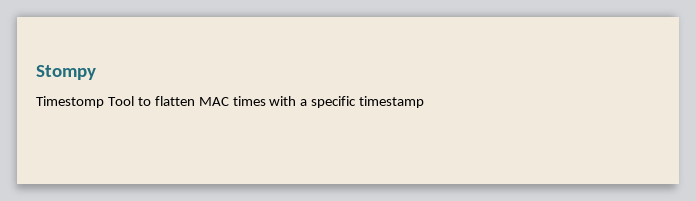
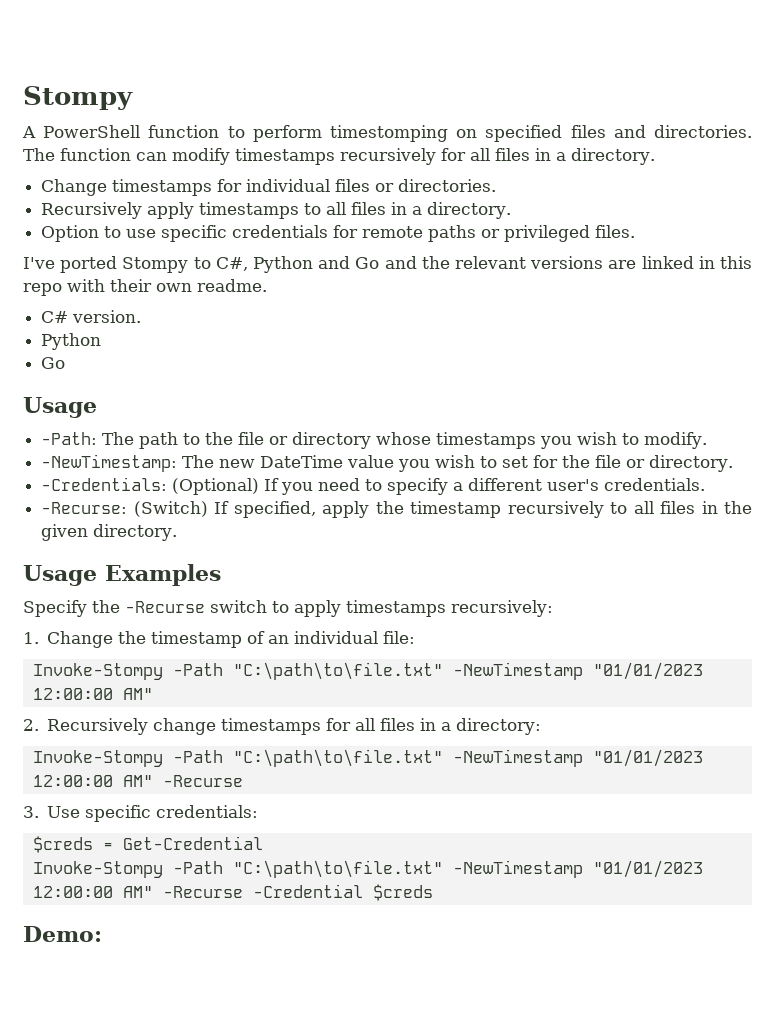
[36,96,425,108] Timestomp Tool to flatten MAC times with a specific timestamp -> [22,125,752,142] [23,148,655,165] [41,179,497,196] [41,202,512,219] [41,225,636,242] [23,256,753,273] [23,279,267,296] [41,310,142,323] [41,333,102,350] [41,357,66,369] [23,397,97,418] [41,432,708,449] [41,454,734,472] [41,477,706,495] [41,501,752,518] [41,524,178,541] [23,564,221,586] [23,600,553,617] [23,631,416,648] [32,662,703,680] [32,688,153,700] [23,718,542,735] [32,749,703,767] [32,775,243,787] [23,805,259,822] [32,836,263,853] [32,860,703,878] [32,884,433,901] [23,926,102,942] A PowerShell function to perform timestomping on specified files and directories. The function can modify timestamps recursively for all files in a directory. // Change timestamps for individual files or directories. // Recursively apply timestamps to all files in a directory. // Option to use specific credentials for remote paths or privileged files. // I've ported Stompy to C#, Python and Go and the relevant versions are linked in this repo with their own readme. // C# version. // Python // Go // Usage // -Path: The path to the file or directory whose timestamps you wish to modify. // -NewTimestamp: The new DateTime value you wish to set for the file or directory. // -Credentials: (Optional) If you need to specify a different user's credentials. // -Recurse: (Switch) If specified, apply the timestamp recursively to all files in the given directory. // Usage Examples // Specify the -Recurse switch to apply timestamps recursively: // 1. Change the timestamp of an individual file: // Invoke-Stompy -Path "C:\path\to\file.txt" -NewTimestamp "01/01/2023 12:00:00 AM" // 2. Recursively change timestamps for all files in a directory: // Invoke-Stompy -Path "C:\path\to\file.txt" -NewTimestamp "01/01/2023 12:00:00 AM" -Recurse // 3. Use specific credentials: // $creds = Get-Credential // Invoke-Stompy -Path "C:\path\to\file.txt" -NewTimestamp "01/01/2023 12:00:00 AM" -Recurse -Credential $creds // Demo:

